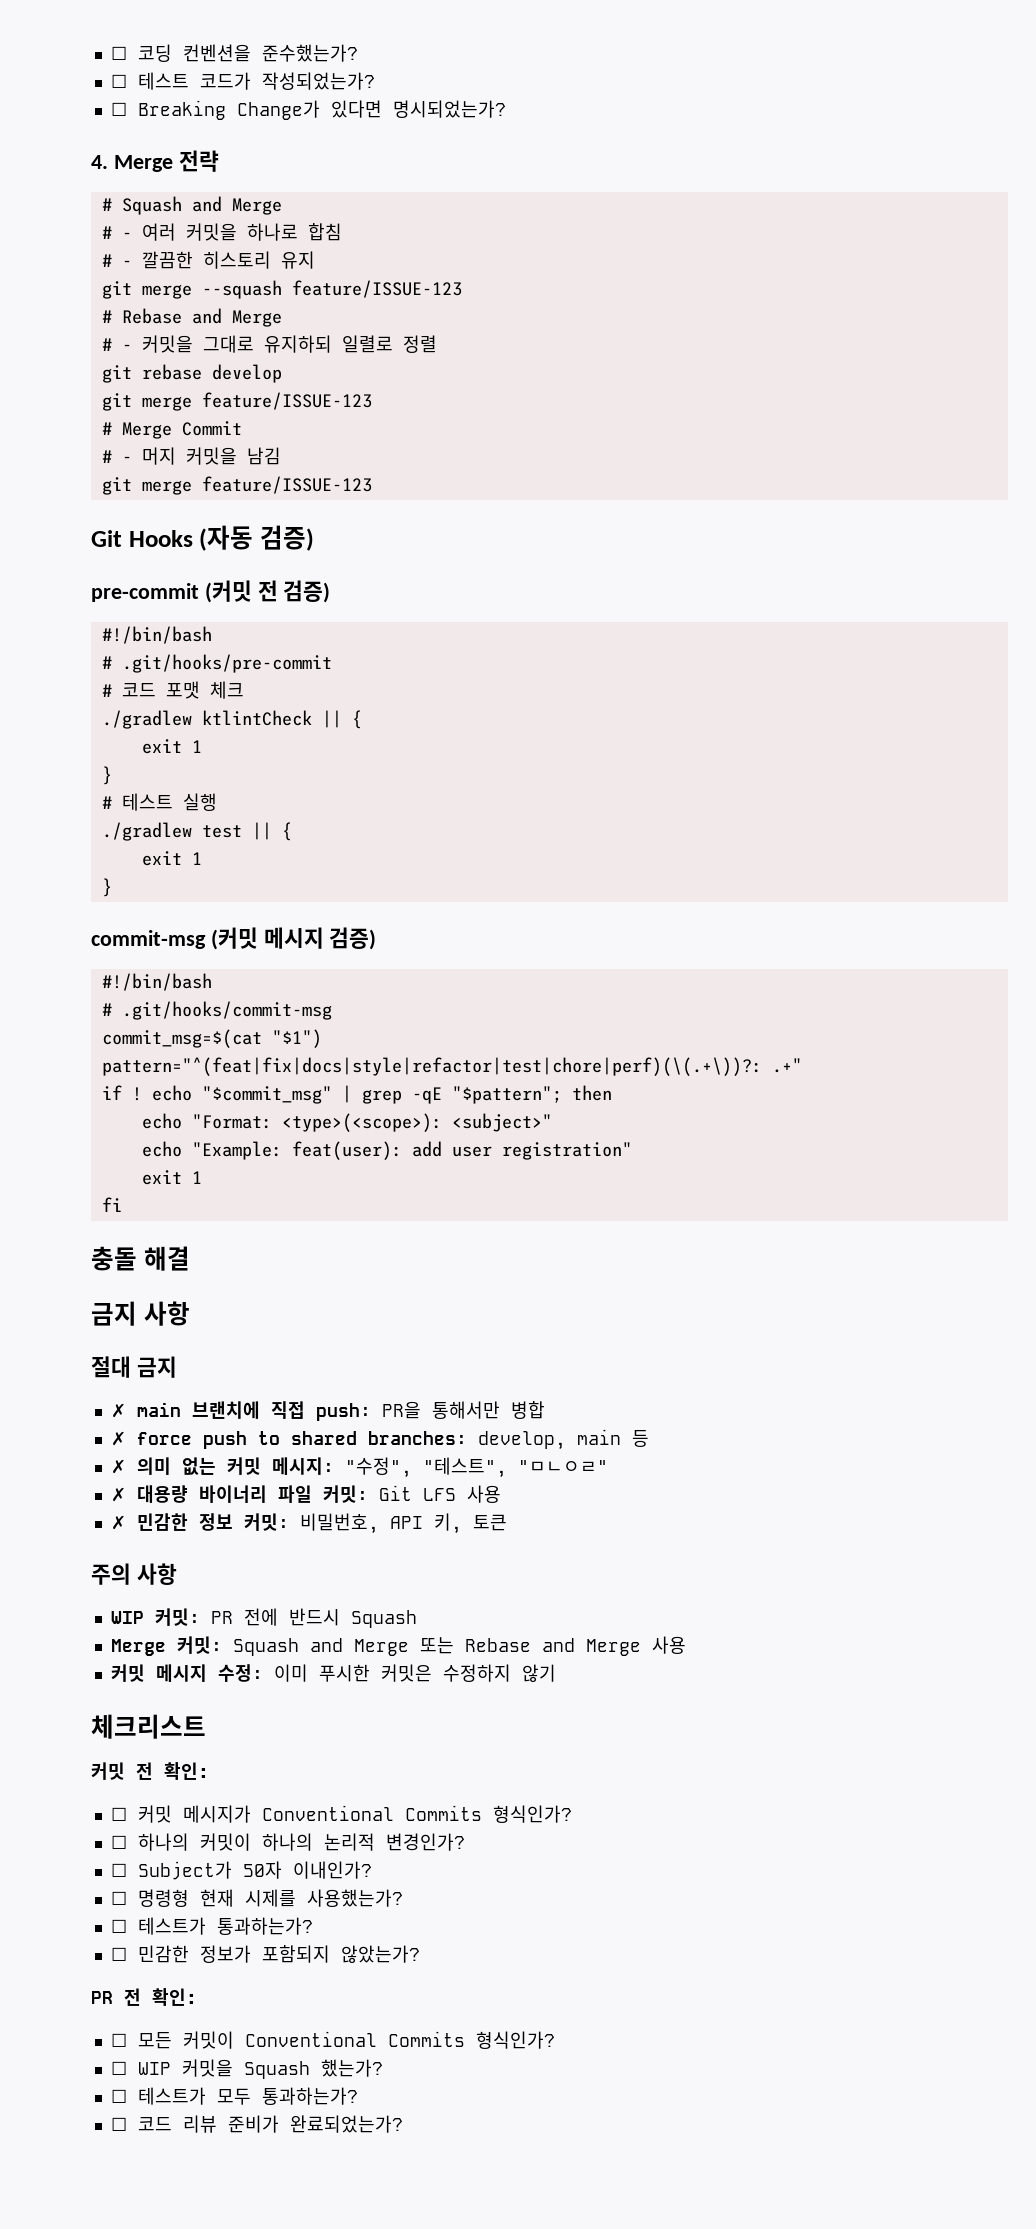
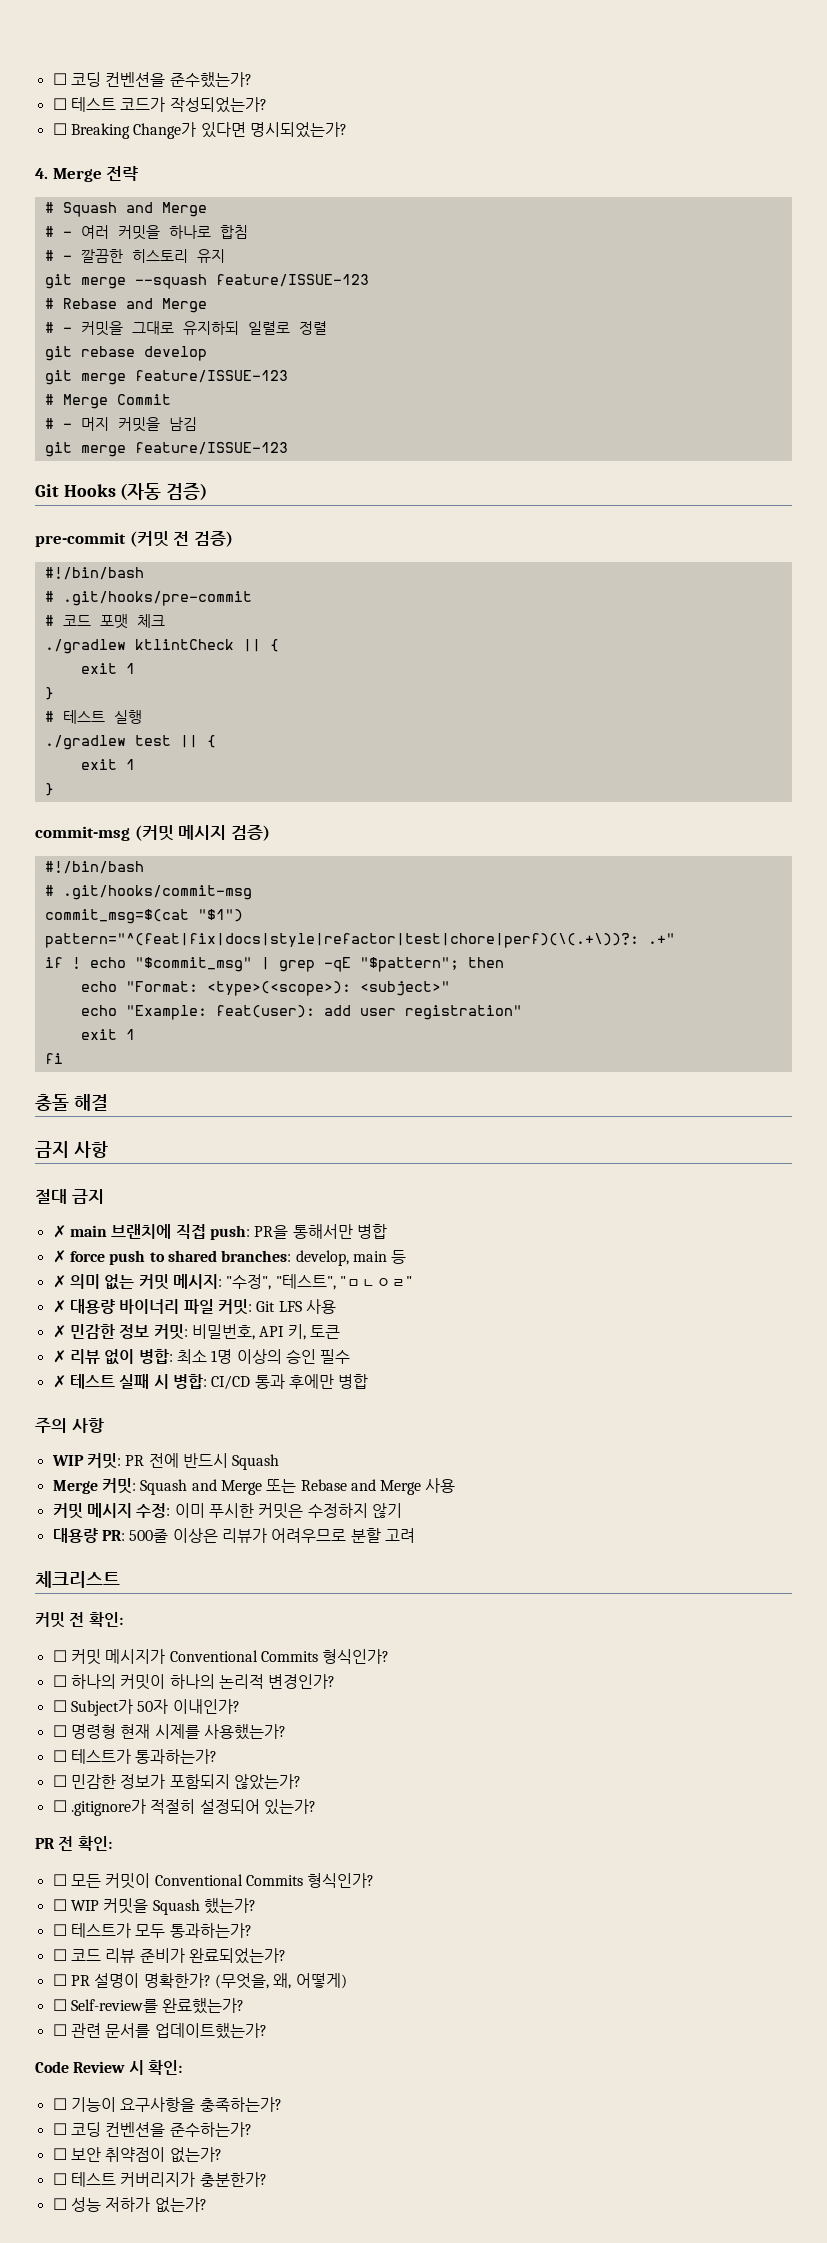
(507, 1522) none -> [52,1349,351,1365] [52,1374,369,1390] // ✗ 리뷰 없이 병합: 최소 1명 이상의 승인 필수 // ✗ 테스트 실패 시 병합: CI/CD 통과 후에만 병합
(556, 1673) none -> [52,1528,415,1543] // 대용량 PR: 500줄 이상은 리뷰가 어려우므로 분할 고려
(420, 1954) none -> [52,1799,316,1816] // ☐ .gitignore가 적절히 설정되어 있는가?
(403, 2124) none -> [52,1973,347,1989] [52,1998,245,2014] [52,2023,267,2039] [35,2060,182,2075] [52,2097,282,2112] [52,2122,252,2137] [52,2147,222,2163] [52,2172,267,2187] [52,2197,207,2213] // ☐ PR 설명이 명확한가? (무엇을, 왜, 어떻게) // ☐ Self-review를 완료했는가? // ☐ 관련 문서를 업데이트했는가? // Code Review 시 확인: // ☐ 기능이 요구사항을 충족하는가? // ☐ 코딩 컨벤션을 준수하는가? // ☐ 보안 취약점이 없는가? // ☐ 테스트 커버리지가 충분한가? // ☐ 성능 저하가 없는가?

